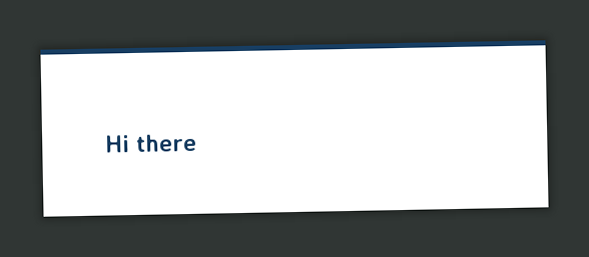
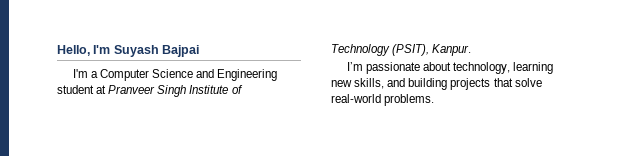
[105,133,197,153] Hi there -> [57,45,200,57] [72,69,278,81] [57,85,243,97] [331,44,472,56] [346,62,554,74] [331,78,542,90] [331,94,435,106] Hello, I'm Suyash Bajpai // I'm a Computer Science and Engineering student at Pranveer Singh Institute of Technology (PSIT), Kanpur. // I’m passionate about technology, learning new skills, and building projects that solve real-world problems.

